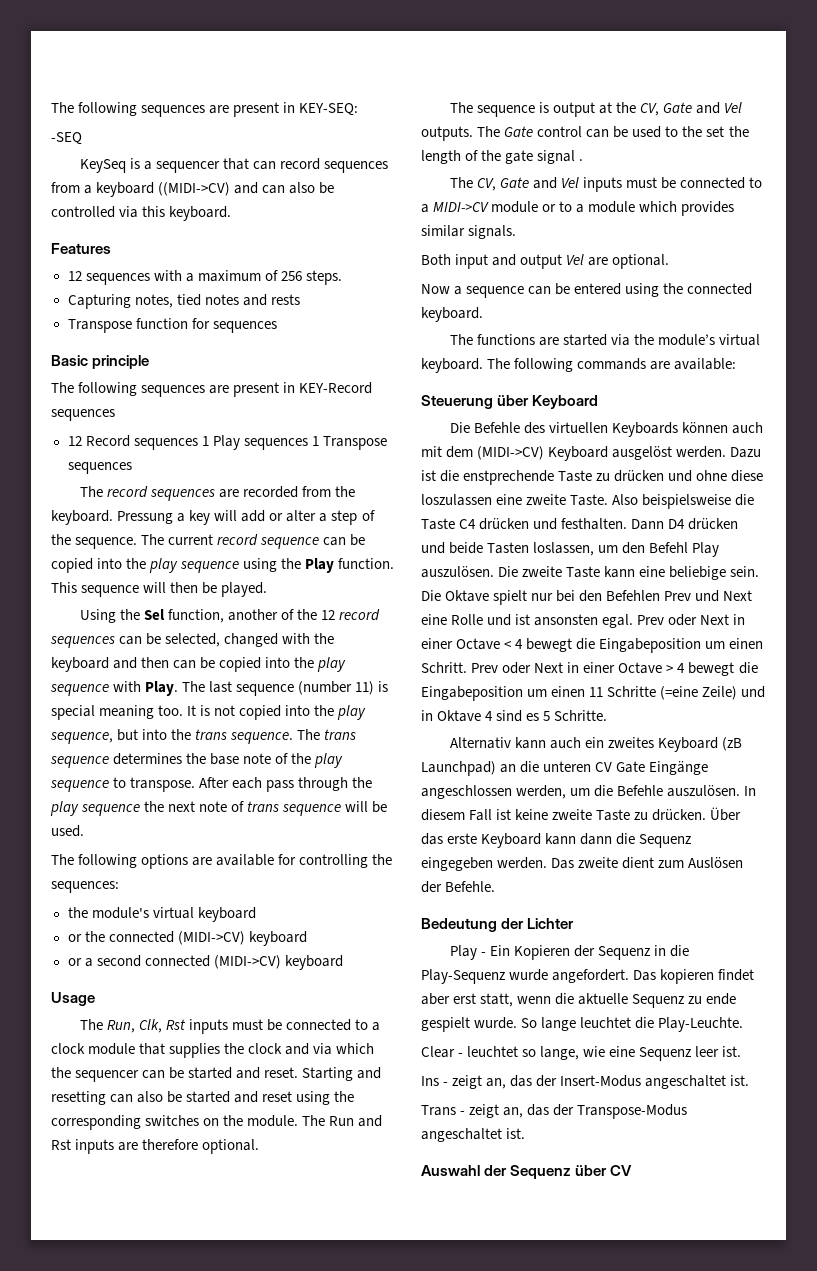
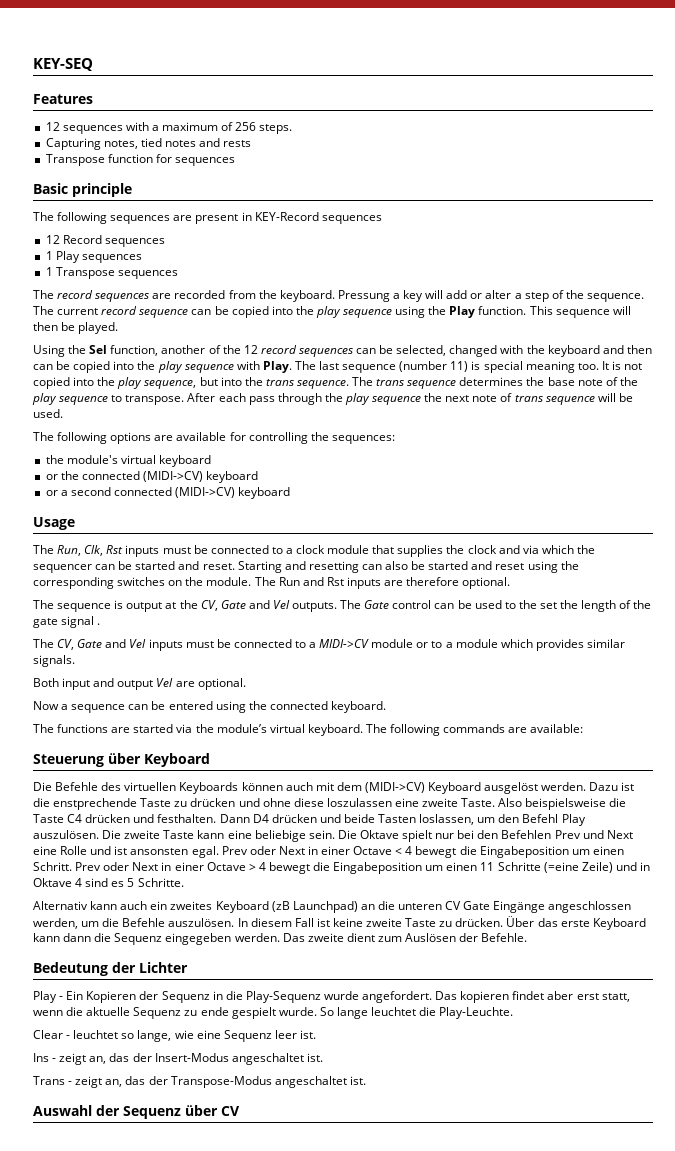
[51,102,359,117] [51,132,82,145] [79,158,389,173] [51,182,335,197] [51,206,232,221] The following sequences are present in KEY-SEQ: // -SEQ // KeySeq is a sequencer that can record sequences from a keyboard ((MIDI->CV) and can also be controlled via this keyboard. -> [33,58,93,71] KEY-SEQ
(198, 444) none -> (165, 242) //
(308, 444) none -> (142, 258) //

